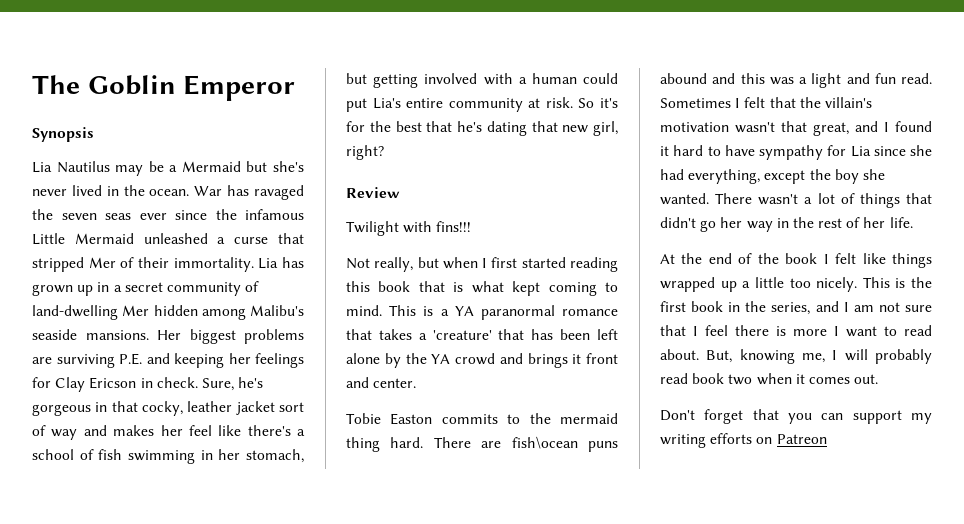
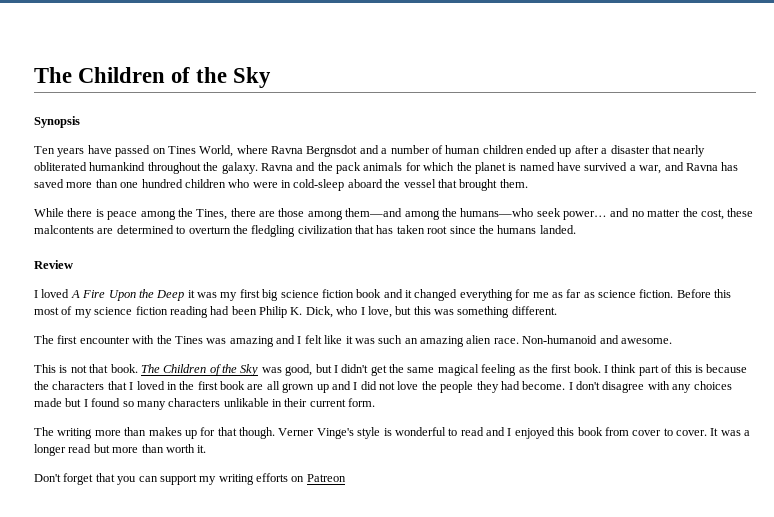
[32,75,296,101] [32,127,94,142] [32,161,304,176] [32,185,304,200] [32,209,304,220] [32,233,304,245] [32,257,304,272] [32,281,260,296] [32,305,304,320] [32,329,304,344] [32,353,304,368] [32,377,264,392] [32,401,304,416] [32,425,305,440] [32,449,304,464] [346,73,618,88] [346,97,618,112] [346,121,618,136] [346,145,384,160] [346,187,400,198] [346,221,472,236] [346,257,618,272] [346,281,618,296] [346,305,618,320] [346,329,618,340] [346,353,618,368] [346,377,417,388] [346,413,618,425] [346,436,618,452] [660,73,932,88] [660,97,872,108] [660,121,932,136] [660,145,932,160] [660,169,885,184] [660,193,932,208] [660,217,913,232] [660,253,932,268] [660,277,932,292] [660,301,932,315] [660,325,932,337] [660,349,932,364] [660,373,879,385] The Goblin Emperor // Synopsis // Lia Nautilus may be a Mermaid but she's never lived in the ocean. War has ravaged the seven seas ever since the infamous Little Mermaid unleashed a curse that stripped Mer of their immortality. Lia has grown up in a secret community of land-dwelling Mer hidden among Malibu's seaside mansions. Her biggest problems are surviving P.E. and keeping her feelings for Clay Ericson in check. Sure, he's gorgeous in that cocky, leather jacket sort of way and makes her feel like there's a school of fish swimming in her stomach, but getting involved with a human could put Lia's entire community at risk. So it's for the best that he's dating that new girl, right? // Review // Twilight with fins!!! // Not really, but when I first started reading this book that is what kept coming to mind. This is a YA paranormal romance that takes a 'creature' that has been left alone by the YA crowd and brings it front and center. // Tobie Easton commits to the mermaid thing hard. There are fish\ocean puns abound and this was a light and fun read. Sometimes I felt that the villain's motivation wasn't that great, and I found it hard to have sympathy for Lia since she had everything, except the boy she wanted. There wasn't a lot of things that didn't go her way in the rest of her life. // At the end of the book I felt like things wrapped up a little too nicely. This is the first book in the series, and I am not sure that I feel there is more I want to read about. But, knowing me, I will probably read book two when it comes out. -> [34,67,272,88] [34,116,80,128] [34,145,706,157] [34,162,739,174] [34,179,528,191] [34,208,754,220] [34,225,576,237] [34,260,73,269] [34,289,732,301] [34,306,557,318] [34,335,672,347] [34,364,748,376] [34,381,732,393] [34,398,376,410] [34,427,751,439] [34,444,207,456] The Children of the Sky // Synopsis // Ten years have passed on Tines World, where Ravna Bergnsdot and a number of human children ended up after a disaster that nearly obliterated humankind throughout the galaxy. Ravna and the pack animals for which the planet is named have survived a war, and Ravna has saved more than one hundred children who were in cold-sleep aboard the vessel that brought them. // While there is peace among the Tines, there are those among them—and among the humans—who seek power… and no matter the cost, these malcontents are determined to overturn the fledgling civilization that has taken root since the humans landed. // Review // I loved A Fire Upon the Deep it was my first big science fiction book and it changed everything for me as far as science fiction. Before this most of my science fiction reading had been Philip K. Dick, who I love, but this was something different. // The first encounter with the Tines was amazing and I felt like it was such an amazing alien race. Non-humanoid and awesome. // This is not that book. The Children of the Sky was good, but I didn't get the same magical feeling as the first book. I think part of this is because the characters that I loved in the first book are all grown up and I did not love the people they had become. I don't disagree with any choices made but I found so many characters unlikable in their current form. // The writing more than makes up for that though. Verner Vinge's style is wonderful to read and I enjoyed this book from cover to cover. It was a longer read but more than worth it.

